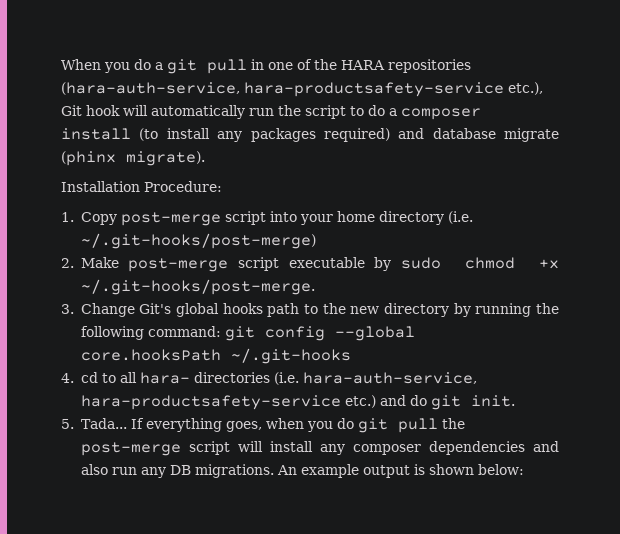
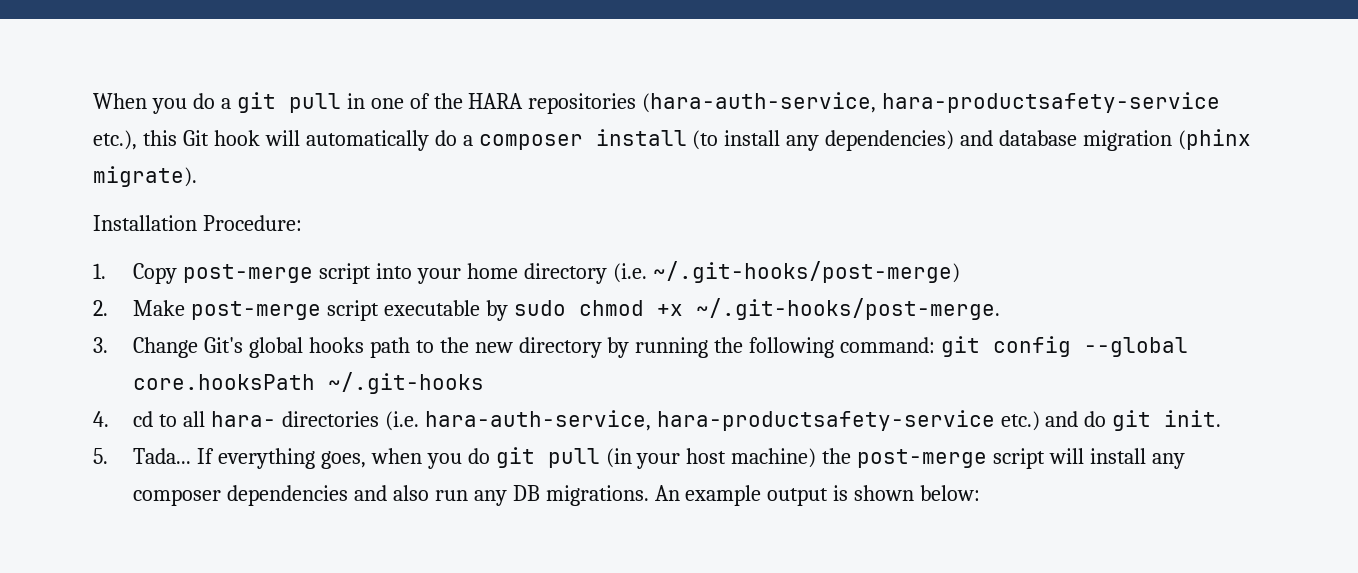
(543, 88) none -> [142,130,177,146] this
[249,105,364,119] run the script to -> (429, 140) none
[250,128,390,142] packages required) -> [825,130,955,151] dependencies)
[504,128,559,142] migrate -> [1083,130,1173,151] migration
(438, 425) none -> [605,448,817,469] (in your host machine)

